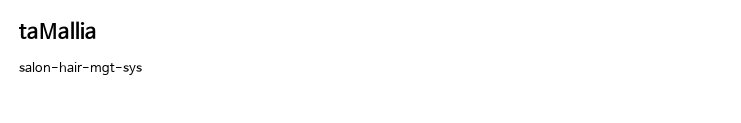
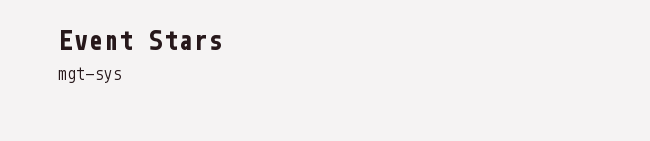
[19,21,97,39] [19,62,142,76] taMallia // salon-hair-mgt-sys -> [58,30,223,50] [58,67,121,83] Event Stars // mgt-sys

